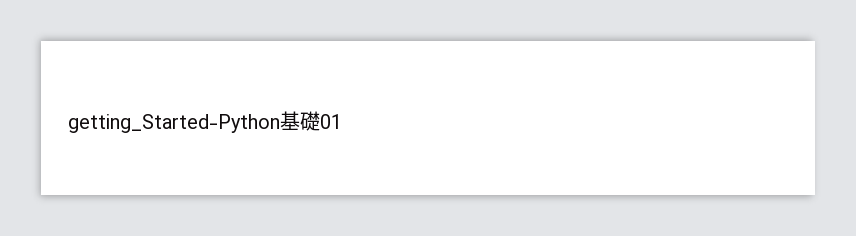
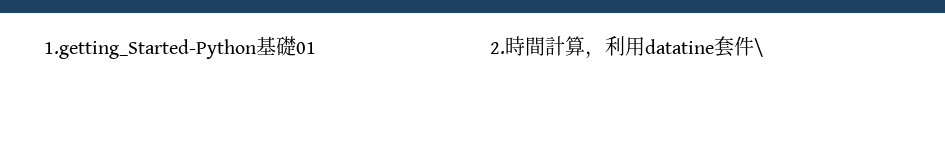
[68,114,280,133] getting_Started-Python -> [44,39,256,59] 1.getting_Started-Python
(342, 121) none -> [490,36,763,59] // 2.時間計算，利用datatine套件\

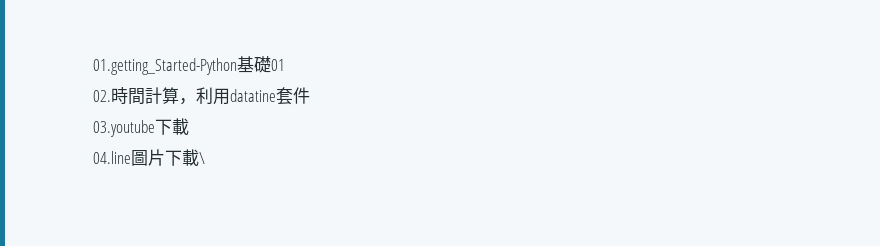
[44,39,256,59] 1.getting_Started-Python -> [93,58,237,75] 01.getting_Started-Python
[490,42,505,54] 2. -> [93,90,111,102] 02.
(754, 46) none -> [93,118,189,137] [93,149,199,166] // 03.youtube下載 // 04.line圖片下載

